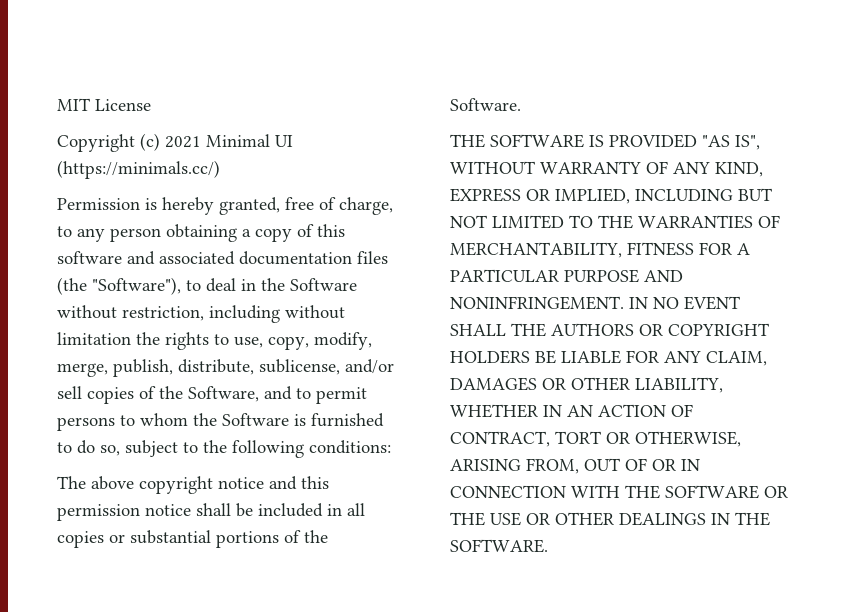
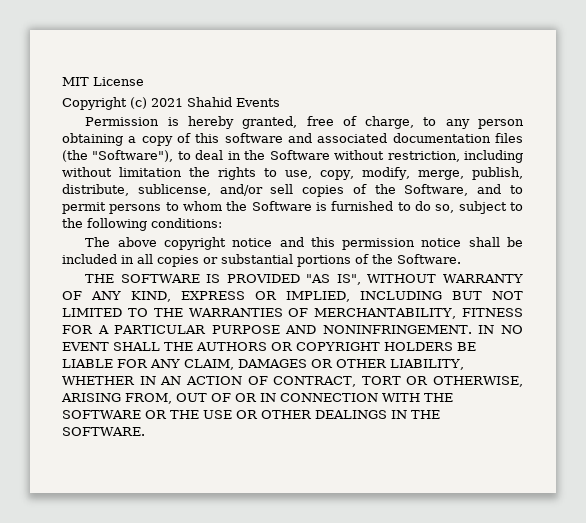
[206,134,293,147] [57,160,220,179] Minimal UI (https://minimals.cc/) -> [187,97,280,107] Shahid Events

